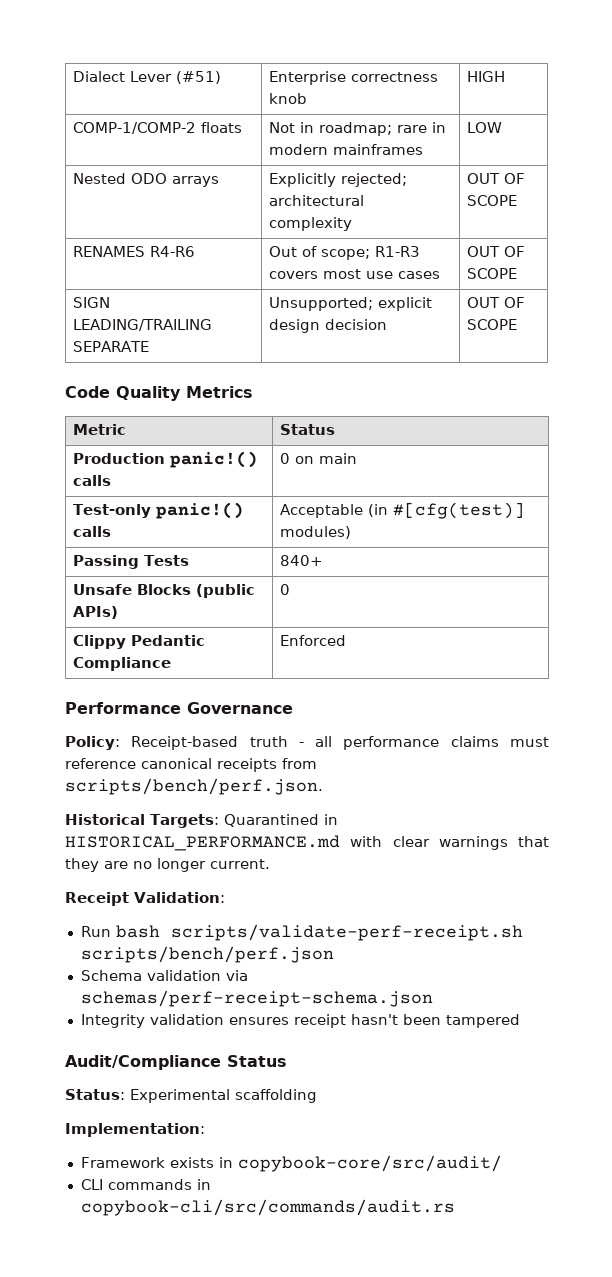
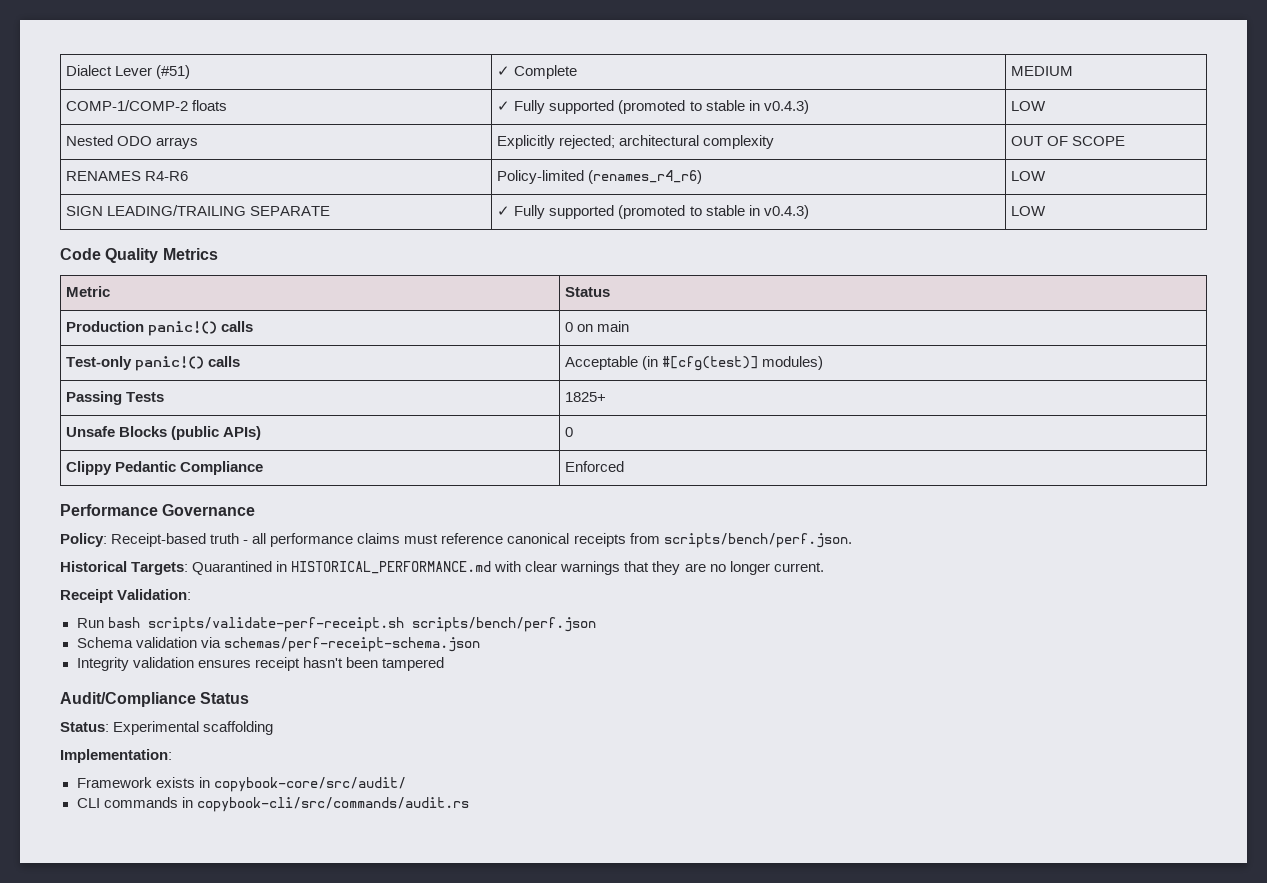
[269,71,439,85] [269,93,308,104] [467,71,506,82] [73,122,243,134] [269,122,447,136] [269,144,424,155] Enterprise correctness knob | HIGH // COMP-1/COMP-2 floats | Not in roadmap; rare in modern mainframes -> [497,65,578,79] [1011,66,1074,76] [66,100,228,111] [497,100,809,114] ✓ Complete | MEDIUM // COMP-1/COMP-2 floats | ✓ Fully supported (promoted to stable in v0.4.3)
[269,246,421,260] [269,269,441,279] [467,246,526,257] [467,268,518,279] [73,297,111,308] [73,319,213,331] [73,341,150,352] [269,297,433,311] [269,319,388,333] [467,297,526,308] [467,319,518,330] Out of scope; R1-R3 covers most use cases | OUT OF SCOPE // SIGN LEADING/TRAILING SEPARATE | Unsupported; explicit design decision | OUT OF SCOPE -> [497,170,703,184] [1011,171,1047,181] [66,205,331,216] [497,205,809,219] [1011,206,1047,216] Policy-limited (renames_r4_r6) | LOW // SIGN LEADING/TRAILING SEPARATE | ✓ Fully supported (promoted to stable in v0.4.3) | LOW
[280,555,324,566] 840+ -> [565,392,607,402] 1825+

